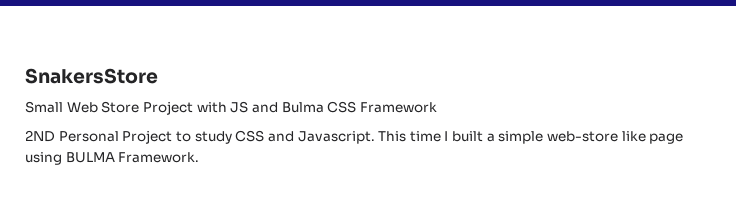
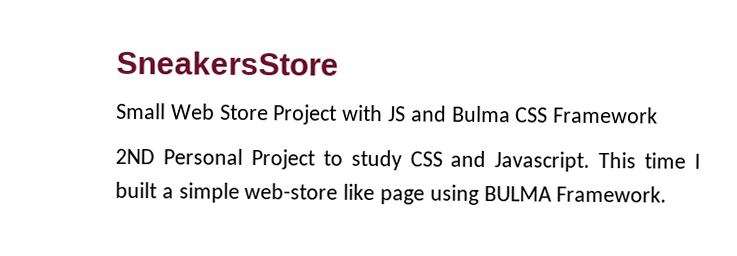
[25,68,158,84] SnakersStore -> [116,50,339,76] SneakersStore

